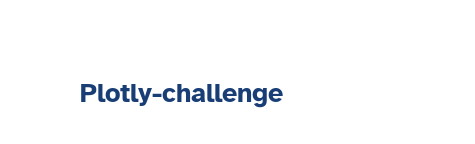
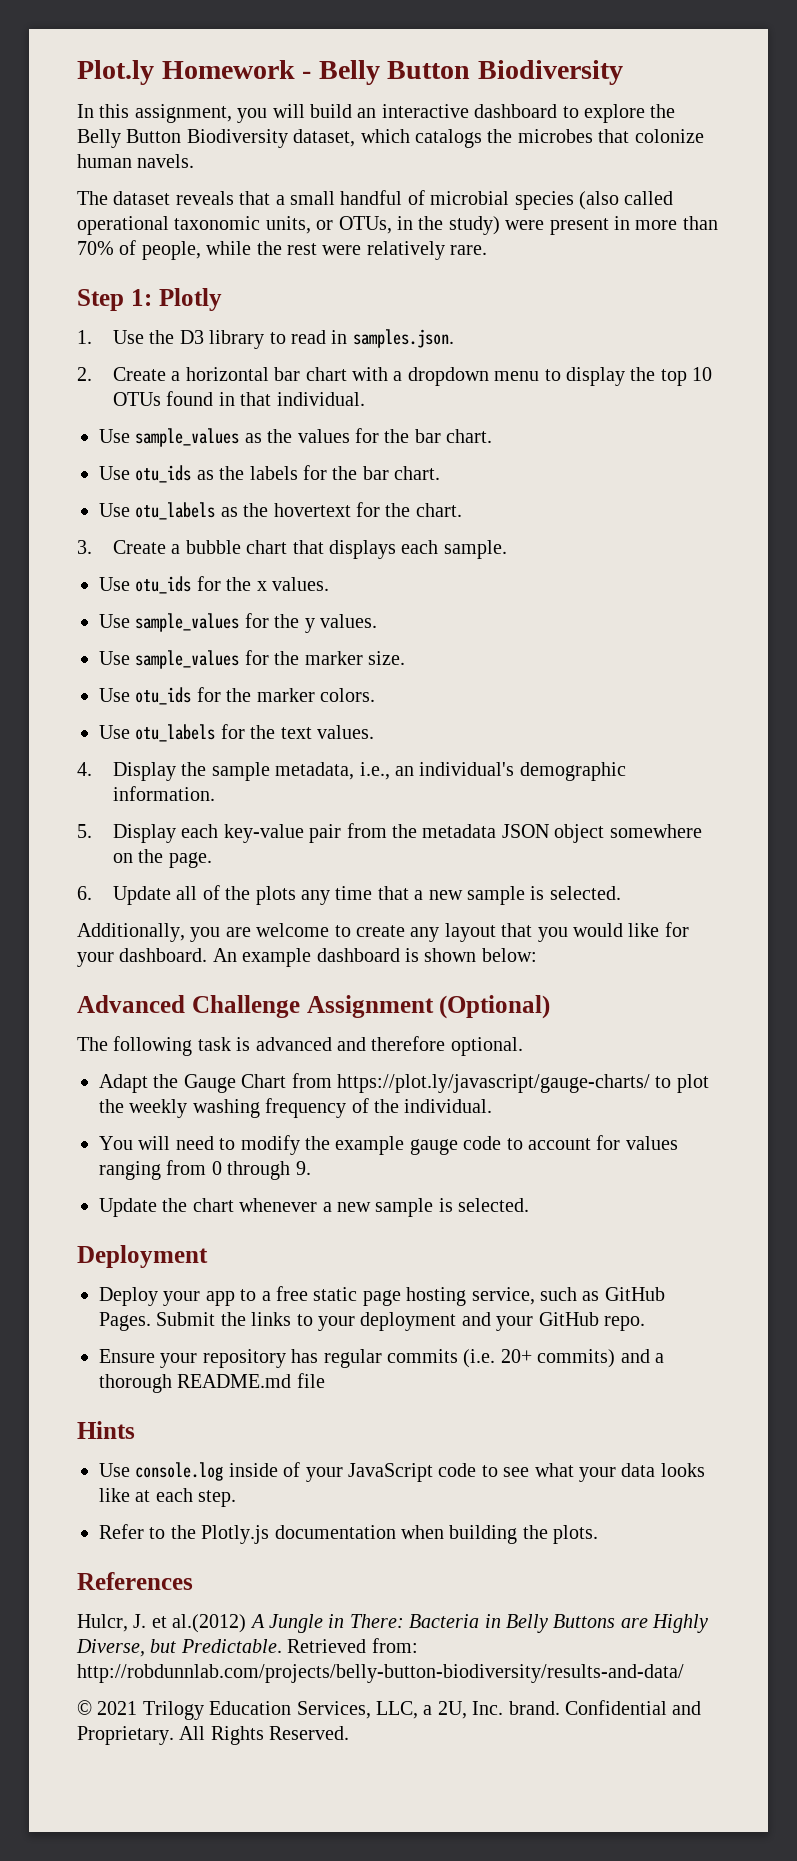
[80,84,283,108] Plotly-challenge -> [77,60,623,85] [77,104,676,123] [77,129,704,148] [77,154,195,168] [77,190,674,210] [77,216,718,235] [77,240,488,260] [77,288,222,311] [77,329,454,349] [77,367,713,386] [112,391,365,406] [99,428,493,447] [99,465,441,483] [99,502,462,520] [77,540,507,559] [99,576,329,594] [99,613,377,633] [99,650,405,669] [99,687,375,705] [99,724,374,742] [77,762,626,781] [112,786,215,801] [77,823,702,843] [112,849,212,868] [77,885,621,905] [77,922,689,942] [77,948,537,967] [77,995,551,1019] [77,1036,523,1056] [99,1073,709,1093] [99,1098,493,1118] [99,1135,678,1155] [99,1160,311,1180] [99,1198,530,1217] [77,1245,208,1268] [99,1286,665,1306] [99,1312,645,1331] [99,1349,664,1368] [99,1373,325,1393] [77,1421,135,1439] [99,1462,705,1482] [99,1488,237,1507] [99,1524,599,1544] [77,1572,193,1590] [77,1614,709,1633] [76,1638,418,1657] [77,1664,684,1683] [77,1700,702,1720] [77,1726,350,1745] Plot.ly Homework - Belly Button Biodiversity // In this assignment, you will build an interactive dashboard to explore the Belly Button Biodiversity dataset, which catalogs the microbes that colonize human navels. // The dataset reveals that a small handful of microbial species (also called operational taxonomic units, or OTUs, in the study) were present in more than 70% of people, while the rest were relatively rare. // Step 1: Plotly // 1. Use the D3 library to read in samples.json. // 2. Create a horizontal bar chart with a dropdown menu to display the top 10 OTUs found in that individual. // Use sample_values as the values for the bar chart. // Use otu_ids as the labels for the bar chart. // Use otu_labels as the hovertext for the chart. // 3. Create a bubble chart that displays each sample. // Use otu_ids for the x values. // Use sample_values for the y values. // Use sample_values for the marker size. // Use otu_ids for the marker colors. // Use otu_labels for the text values. // 4. Display the sample metadata, i.e., an individual's demographic information. // 5. Display each key-value pair from the metadata JSON object somewhere on the page. // 6. Update all of the plots any time that a new sample is selected. // Additionally, you are welcome to create any layout that you would like for your dashboard. An example dashboard is shown below: // Advanced Challenge Assignment (Optional) // The following task is advanced and therefore optional. // Adapt the Gauge Chart from https://plot.ly/javascript/gauge-charts/ to plot the weekly washing frequency of the individual. // You will need to modify the example gauge code to account for values ranging from 0 through 9. // Update the chart whenever a new sample is selected. // Deployment // Deploy your app to a free static page hosting service, such as GitHub Pages. Submit the links to your deployment and your GitHub repo. // Ensure your repository has regular commits (i.e. 20+ commits) and a thorough README.md file // Hints // Use console.log inside of your JavaScript code to see what your data looks like at each step. // Refer to the Plotly.js documentation when building the plots. // References // Hulcr, J. et al.(2012) A Jungle in There: Bacteria in Belly Buttons are Highly Diverse, but Predictable. Retrieved from: http://robdunnlab.com/projects/belly-button-biodiversity/results-and-data/ // © 2021 Trilogy Education Services, LLC, a 2U, Inc. brand. Confidential and Proprietary. All Rights Reserved.

